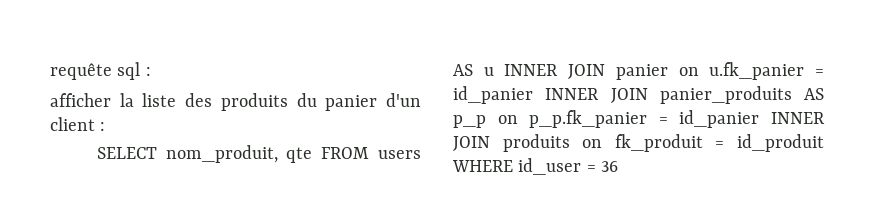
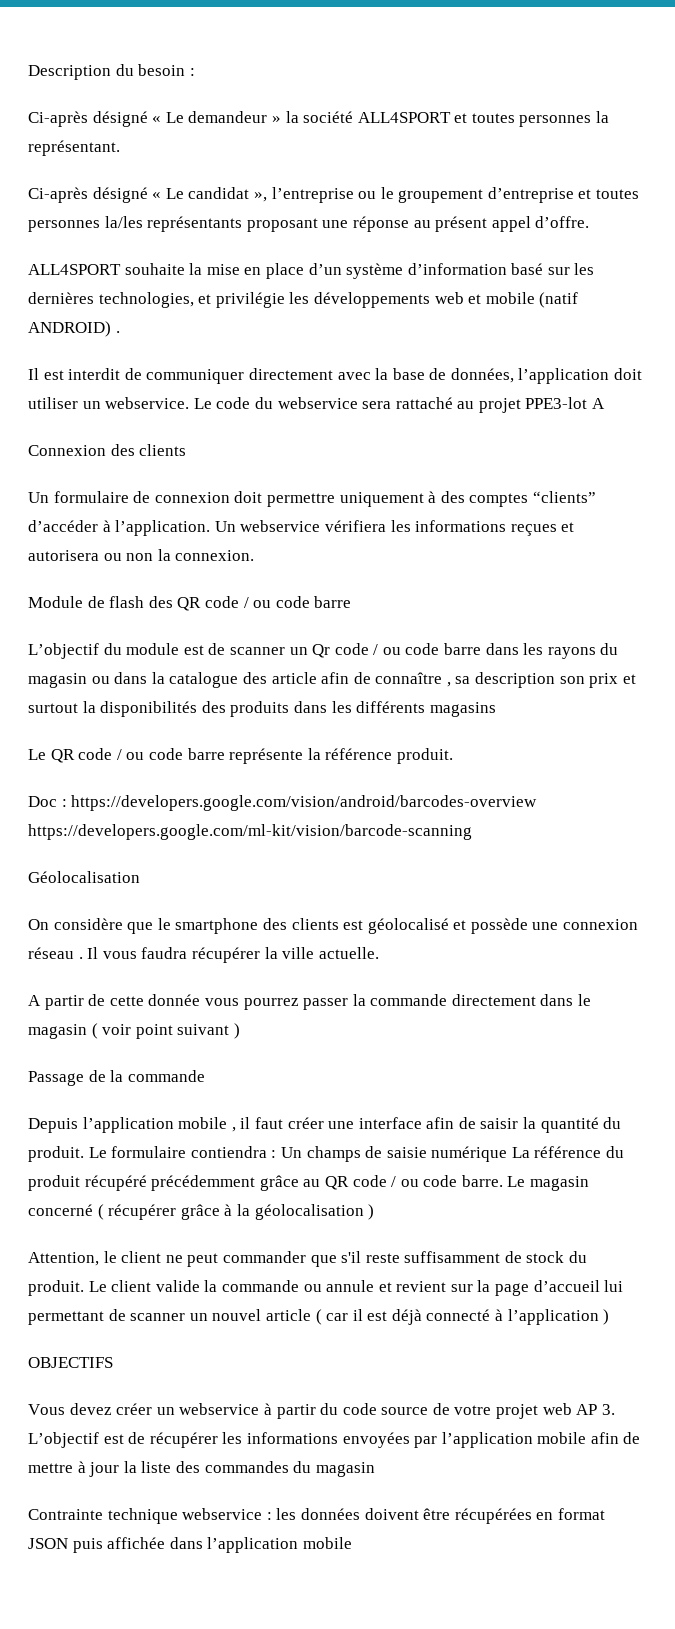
[50,62,151,80] [50,93,421,111] [50,117,106,131] [96,145,421,163] [453,62,824,80] [453,86,824,104] [453,110,825,128] [453,134,824,152] [452,158,618,175] requête sql : // afficher la liste des produits du panier d'un client : // SELECT nom_produit, qte FROM users AS u INNER JOIN panier on u.fk_panier = id_panier INNER JOIN panier_produits AS p_p on p_p.fk_panier = id_panier INNER JOIN produits on fk_produit = id_produit WHERE id_user = 36 -> [28,64,195,80] [28,111,610,127] [28,140,120,156] [28,187,640,203] [28,216,590,232] [28,263,595,279] [28,292,579,308] [28,321,120,337] [28,368,643,384] [28,397,606,413] [28,444,187,456] [28,491,596,507] [28,520,575,536] [28,549,255,561] [28,596,352,611] [28,643,619,659] [28,672,636,688] [28,701,496,717] [28,748,453,764] [28,795,538,811] [28,824,472,840] [28,871,140,883] [28,918,639,934] [28,947,379,963] [28,994,592,1010] [28,1023,240,1039] [28,1070,205,1086] [28,1117,622,1133] [28,1146,625,1162] [28,1175,590,1191] [28,1204,375,1220] [28,1251,588,1267] [28,1280,624,1296] [28,1309,610,1325] [28,1357,113,1368] [28,1403,615,1419] [28,1432,641,1448] [28,1461,375,1477] [28,1508,605,1524] [28,1537,352,1553] Description du besoin : // Ci-après désigné « Le demandeur » la société ALL4SPORT et toutes personnes la représentant. // Ci-après désigné « Le candidat », l’entreprise ou le groupement d’entreprise et toutes personnes la/les représentants proposant une réponse au présent appel d’offre. // ALL4SPORT souhaite la mise en place d’un système d’information basé sur les dernières technologies, et privilégie les développements web et mobile (natif ANDROID) . // Il est interdit de communiquer directement avec la base de données, l’application doit utiliser un webservice. Le code du webservice sera rattaché au projet PPE3-lot A // Connexion des clients // Un formulaire de connexion doit permettre uniquement à des comptes “clients” d’accéder à l’application. Un webservice vérifiera les informations reçues et autorisera ou non la connexion. // Module de flash des QR code / ou code barre // L’objectif du module est de scanner un Qr code / ou code barre dans les rayons du magasin ou dans la catalogue des article afin de connaître , sa description son prix et surtout la disponibilités des produits dans les différents magasins // Le QR code / ou code barre représente la référence produit. // Doc : https://developers.google.com/vision/android/barcodes-overview https://developers.google.com/ml-kit/vision/barcode-scanning // Géolocalisation // On considère que le smartphone des clients est géolocalisé et possède une connexion réseau . Il vous faudra récupérer la ville actuelle. // A partir de cette donnée vous pourrez passer la commande directement dans le magasin ( voir point suivant ) // Passage de la commande // Depuis l’application mobile , il faut créer une interface afin de saisir la quantité du produit. Le formulaire contiendra : Un champs de saisie numérique La référence du produit récupéré précédemment grâce au QR code / ou code barre. Le magasin concerné ( récupérer grâce à la géolocalisation ) // Attention, le client ne peut commander que s'il reste suffisamment de stock du produit. Le client valide la commande ou annule et revient sur la page d’accueil lui permettant de scanner un nouvel article ( car il est déjà connecté à l’application ) // OBJECTIFS // Vous devez créer un webservice à partir du code source de votre projet web AP 3. L’objectif est de récupérer les informations envoyées par l’application mobile afin de mettre à jour la liste des commandes du magasin // Contrainte technique webservice : les données doivent être récupérées en format JSON puis affichée dans l’application mobile

